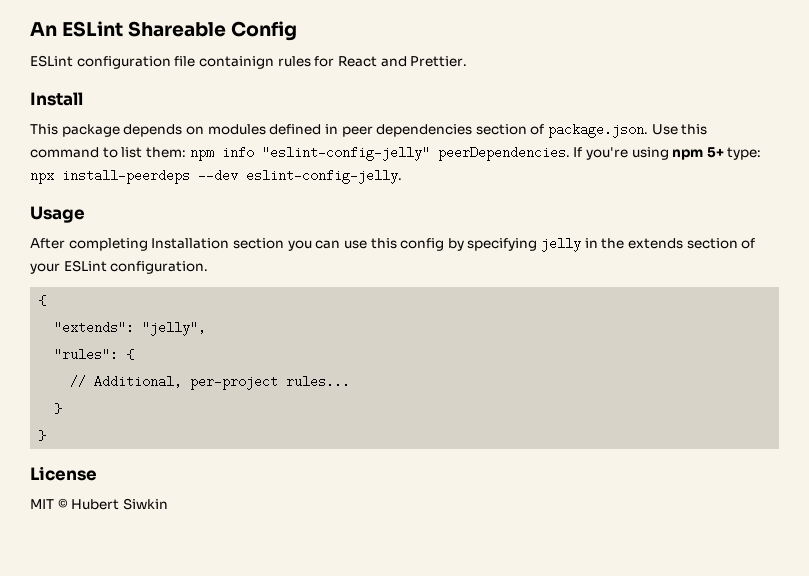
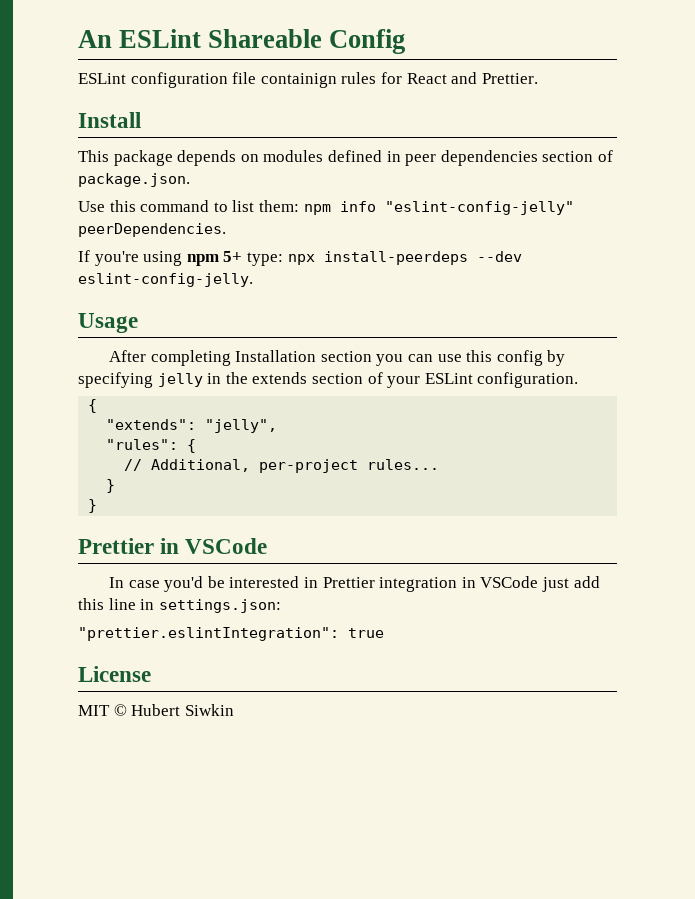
(649, 130) none -> (190, 180) //
(570, 153) none -> (226, 230) //
(47, 435) none -> [78,538,268,554] [109,576,600,592] [78,598,281,613] [78,627,384,641] // Prettier in VSCode // In case you'd be interested in Prettier integration in VSCode just add this line in settings.json: // "prettier.eslintIntegration": true

